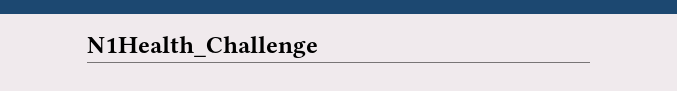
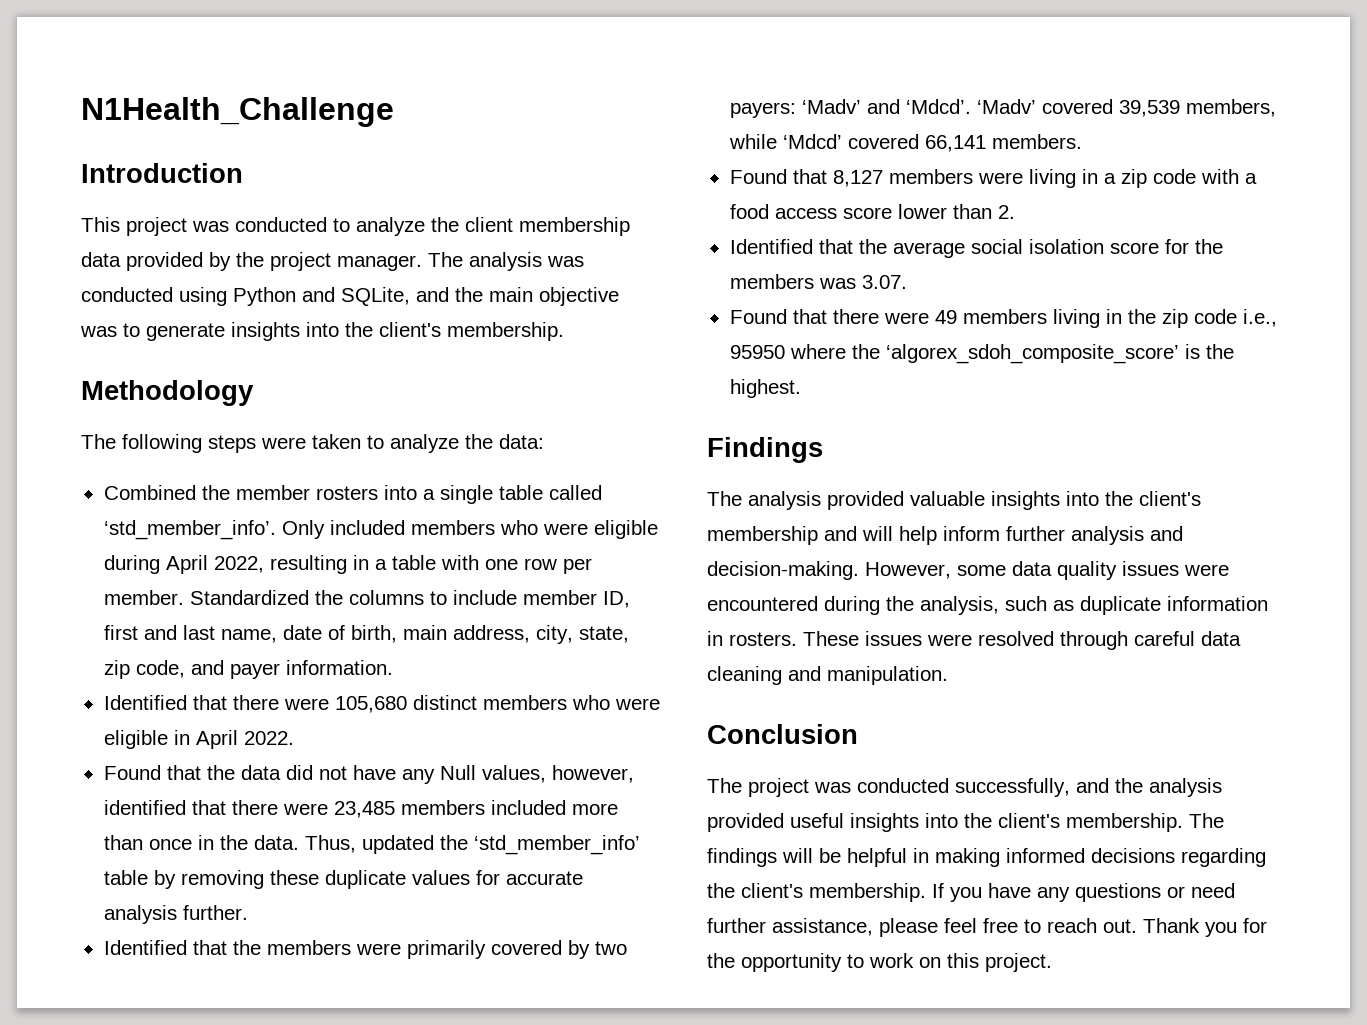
(318, 47) none -> [81,163,243,183] [81,217,630,236] [81,252,584,271] [81,287,619,306] [80,322,564,341] [81,380,254,406] [81,434,544,453] [103,485,602,504] [103,520,658,540] [103,555,592,574] [103,590,630,608] [103,625,629,644] [103,660,393,679] [103,695,660,713] [103,730,294,749] [103,765,634,784] [103,800,618,818] [103,835,640,855] [103,870,583,889] [103,905,248,924] [103,940,627,959] [729,99,1276,118] [728,134,1082,152] [729,169,1257,188] [729,204,1015,219] [729,239,1223,258] [729,274,907,289] [729,309,1277,328] [729,344,1234,364] [729,379,801,398] [707,437,823,463] [707,491,1201,510] [707,526,1183,545] [707,561,1229,580] [707,596,1268,615] [707,631,1241,650] [707,666,948,685] [707,724,858,744] [707,778,1222,797] [707,813,1224,832] [707,848,1266,867] [707,883,1235,902] [707,918,1267,937] [707,953,1052,972] // Introduction // This project was conducted to analyze the client membership data provided by the project manager. The analysis was conducted using Python and SQLite, and the main objective was to generate insights into the client's membership. // Methodology // The following steps were taken to analyze the data: // Combined the member rosters into a single table called ‘std_member_info’. Only included members who were eligible during April 2022, resulting in a table with one row per member. Standardized the columns to include member ID, first and last name, date of birth, main address, city, state, zip code, and payer information. // Identified that there were 105,680 distinct members who were eligible in April 2022. // Found that the data did not have any Null values, however, identified that there were 23,485 members included more than once in the data. Thus, updated the ‘std_member_info’ table by removing these duplicate values for accurate analysis further. // Identified that the members were primarily covered by two payers: ‘Madv’ and ‘Mdcd’. ‘Madv’ covered 39,539 members, while ‘Mdcd’ covered 66,141 members. // Found that 8,127 members were living in a zip code with a food access score lower than 2. // Identified that the average social isolation score for the members was 3.07. // Found that there were 49 members living in the zip code i.e., 95950 where the ‘algorex_sdoh_composite_score’ is the highest. // Findings // The analysis provided valuable insights into the client's membership and will help inform further analysis and decision-making. However, some data quality issues were encountered during the analysis, such as duplicate information in rosters. These issues were resolved through careful data cleaning and manipulation. // Conclusion // The project was conducted successfully, and the analysis provided useful insights into the client's membership. The findings will be helpful in making informed decisions regarding the client's membership. If you have any questions or need further assistance, please feel free to reach out. Thank you for the opportunity to work on this project.

